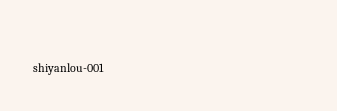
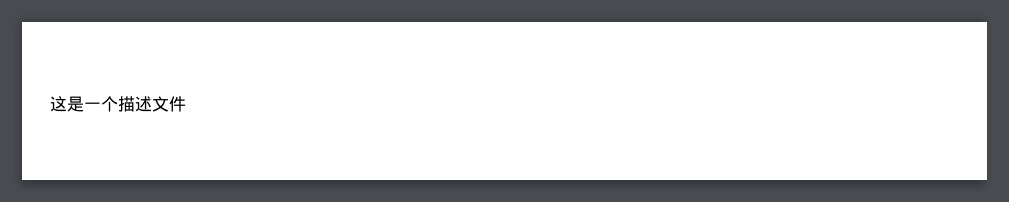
[33,63,104,75] shiyanlou-001 -> [50,96,186,112] 这是一个描述文件

